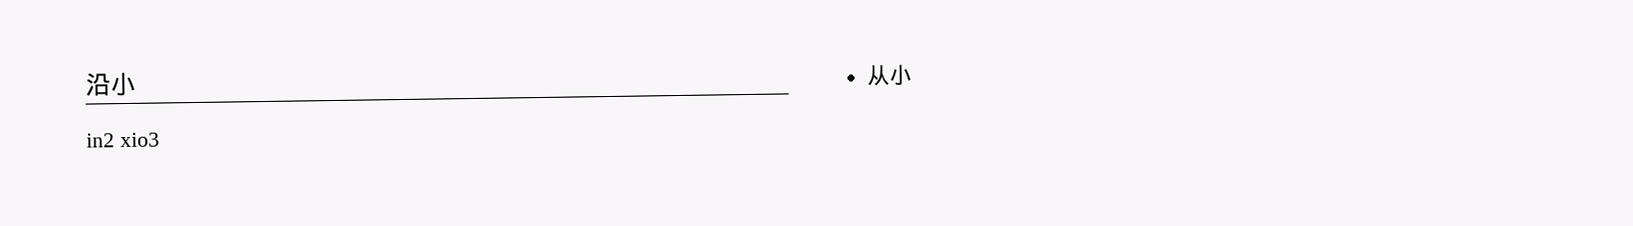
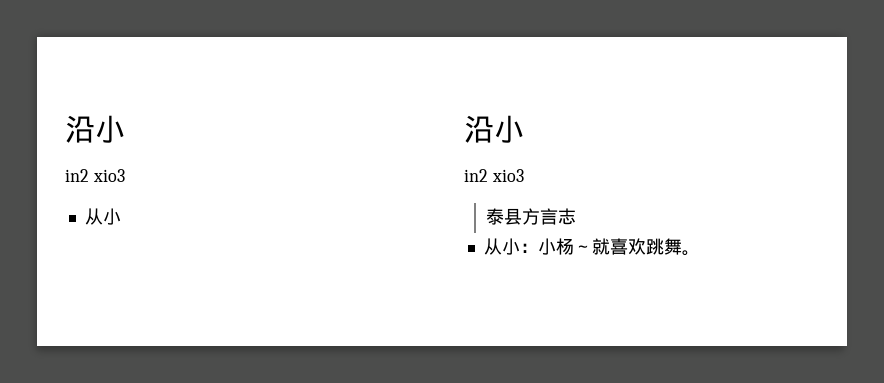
(912, 74) none -> [464,115,524,143] [464,169,524,182] [486,208,577,225] [483,238,700,256] // 沿小 // in2 xio3 // 泰县方言志 // 从小：小杨～就喜欢跳舞。

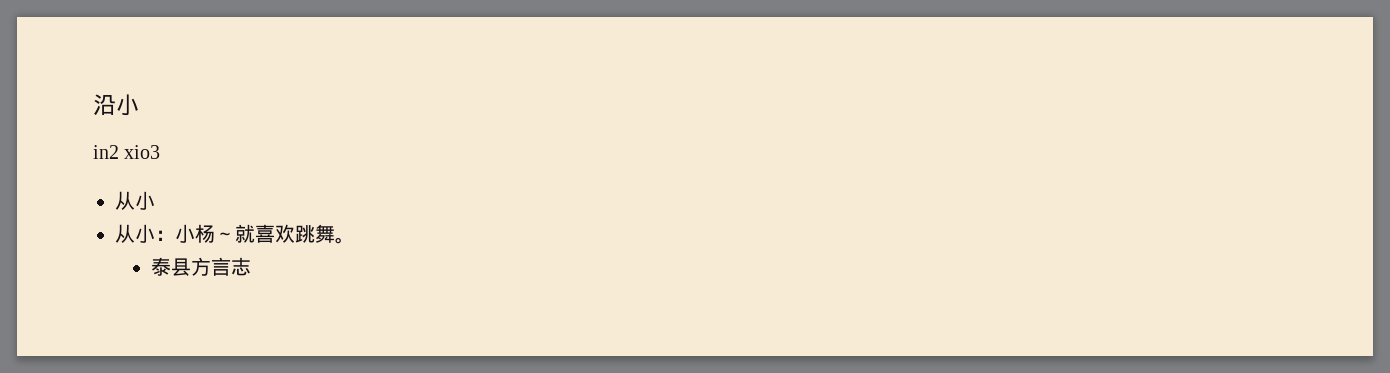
[464,115,524,143] [464,169,524,182] [486,208,577,225] // 沿小 // in2 xio3 // 泰县方言志 -> (155, 200) none
(700, 253) none -> [151,257,252,276] // 泰县方言志

